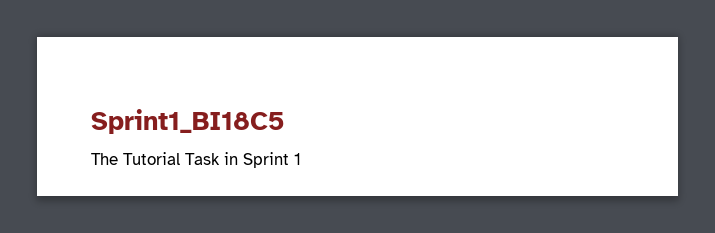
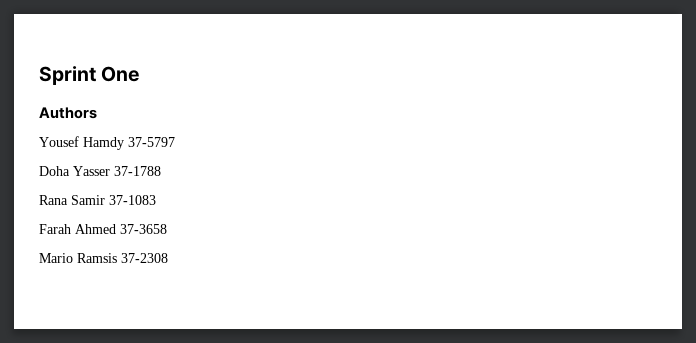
[91,109,285,134] [91,152,301,168] Sprint1_BI18C5 // The Tutorial Task in Sprint 1 -> [39,66,140,85] [39,107,97,119] [39,136,175,150] [39,166,161,176] [39,195,156,205] [39,224,167,234] [39,253,168,263] Sprint One // Authors // Yousef Hamdy 37-5797 // Doha Yasser 37-1788 // Rana Samir 37-1083 // Farah Ahmed 37-3658 // Mario Ramsis 37-2308

